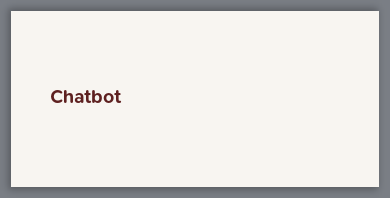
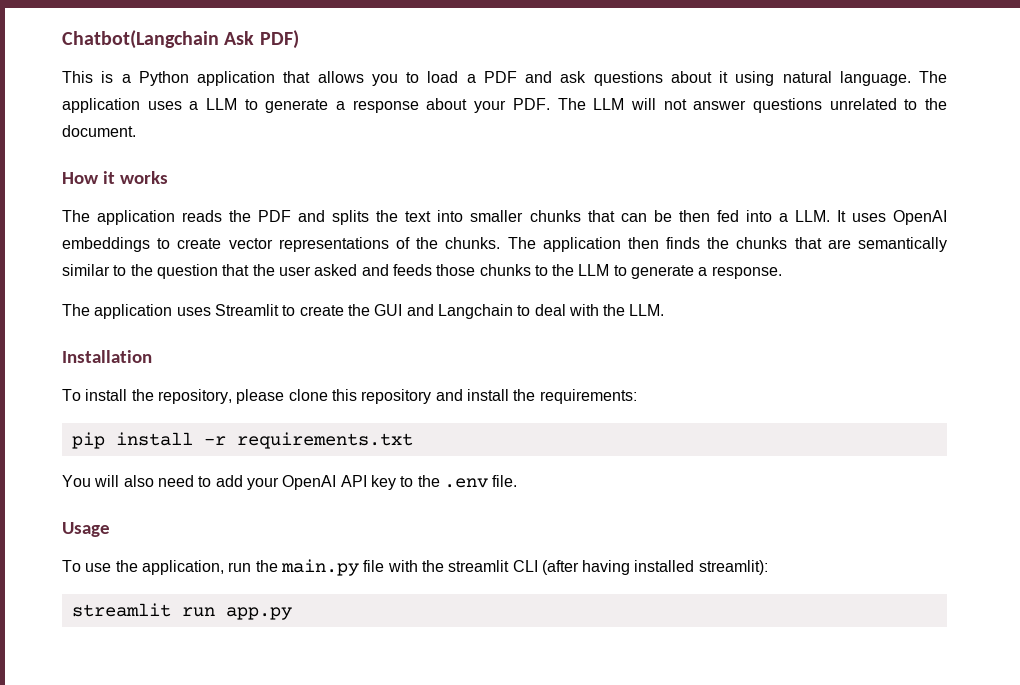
[50,89,122,104] Chatbot -> [62,30,299,49] [62,71,947,86] [62,98,948,113] [62,125,136,137] [62,171,168,184] [62,210,947,225] [62,237,947,252] [62,264,782,279] [62,304,665,319] [62,350,152,363] [62,389,637,404] [71,432,413,449] [62,475,518,490] [62,522,110,537] [62,559,768,576] [71,603,292,620] Chatbot(Langchain Ask PDF) // This is a Python application that allows you to load a PDF and ask questions about it using natural language. The application uses a LLM to generate a response about your PDF. The LLM will not answer questions unrelated to the document. // How it works // The application reads the PDF and splits the text into smaller chunks that can be then fed into a LLM. It uses OpenAI embeddings to create vector representations of the chunks. The application then finds the chunks that are semantically similar to the question that the user asked and feeds those chunks to the LLM to generate a response. // The application uses Streamlit to create the GUI and Langchain to deal with the LLM. // Installation // To install the repository, please clone this repository and install the requirements: // pip install -r requirements.txt // You will also need to add your OpenAI API key to the .env file. // Usage // To use the application, run the main.py file with the streamlit CLI (after having installed streamlit): // streamlit run app.py

